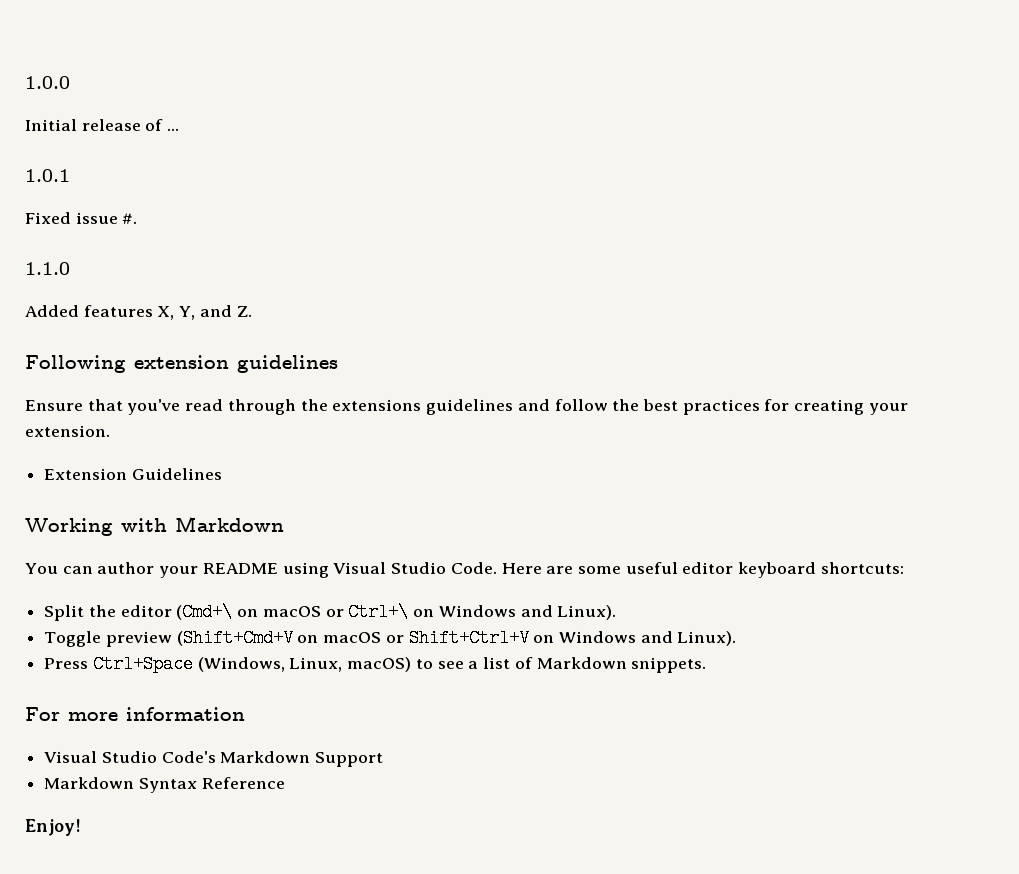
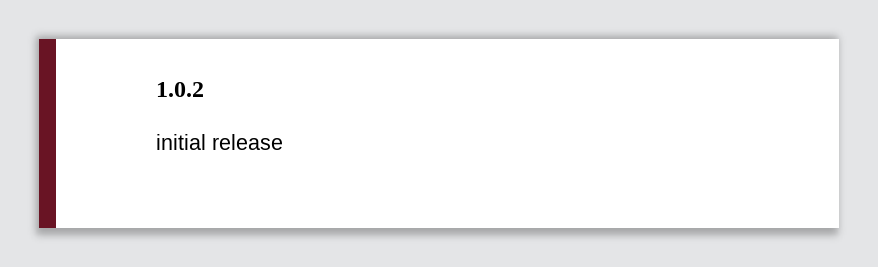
[25,76,70,89] [25,119,180,131] [25,169,70,182] [25,212,138,224] [25,262,70,275] [25,305,252,320] [25,355,338,373] [25,399,908,415] [25,425,110,437] [44,468,222,480] [25,516,284,536] [25,562,904,578] [44,603,617,621] [44,629,737,647] [44,655,707,673] [25,707,245,721] [44,751,384,767] [44,777,285,793] [25,819,81,836] 1.0.0 // Initial release of ... // 1.0.1 // Fixed issue #. // 1.1.0 // Added features X, Y, and Z. // Following extension guidelines // Ensure that you've read through the extensions guidelines and follow the best practices for creating your extension. // Extension Guidelines // Working with Markdown // You can author your README using Visual Studio Code. Here are some useful editor keyboard shortcuts: // Split the editor (Cmd+\ on macOS or Ctrl+\ on Windows and Linux). // Toggle preview (Shift+Cmd+V on macOS or Shift+Ctrl+V on Windows and Linux). // Press Ctrl+Space (Windows, Linux, macOS) to see a list of Markdown snippets. // For more information // Visual Studio Code's Markdown Support // Markdown Syntax Reference // Enjoy! -> [156,82,204,97] [156,134,283,150] 1.0.2 // initial release

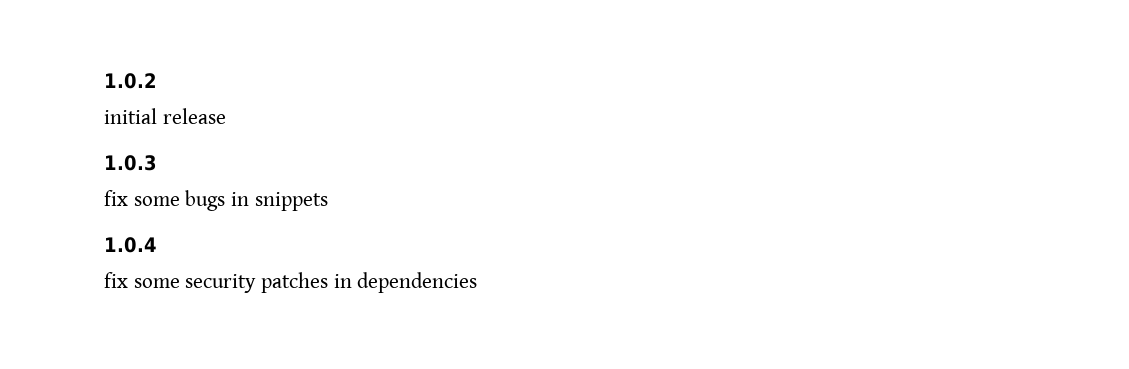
(283, 142) none -> [104,155,157,171] [104,190,328,211] [104,237,157,253] [104,272,478,293] // 1.0.3 // fix some bugs in snippets // 1.0.4 // fix some security patches in dependencies

